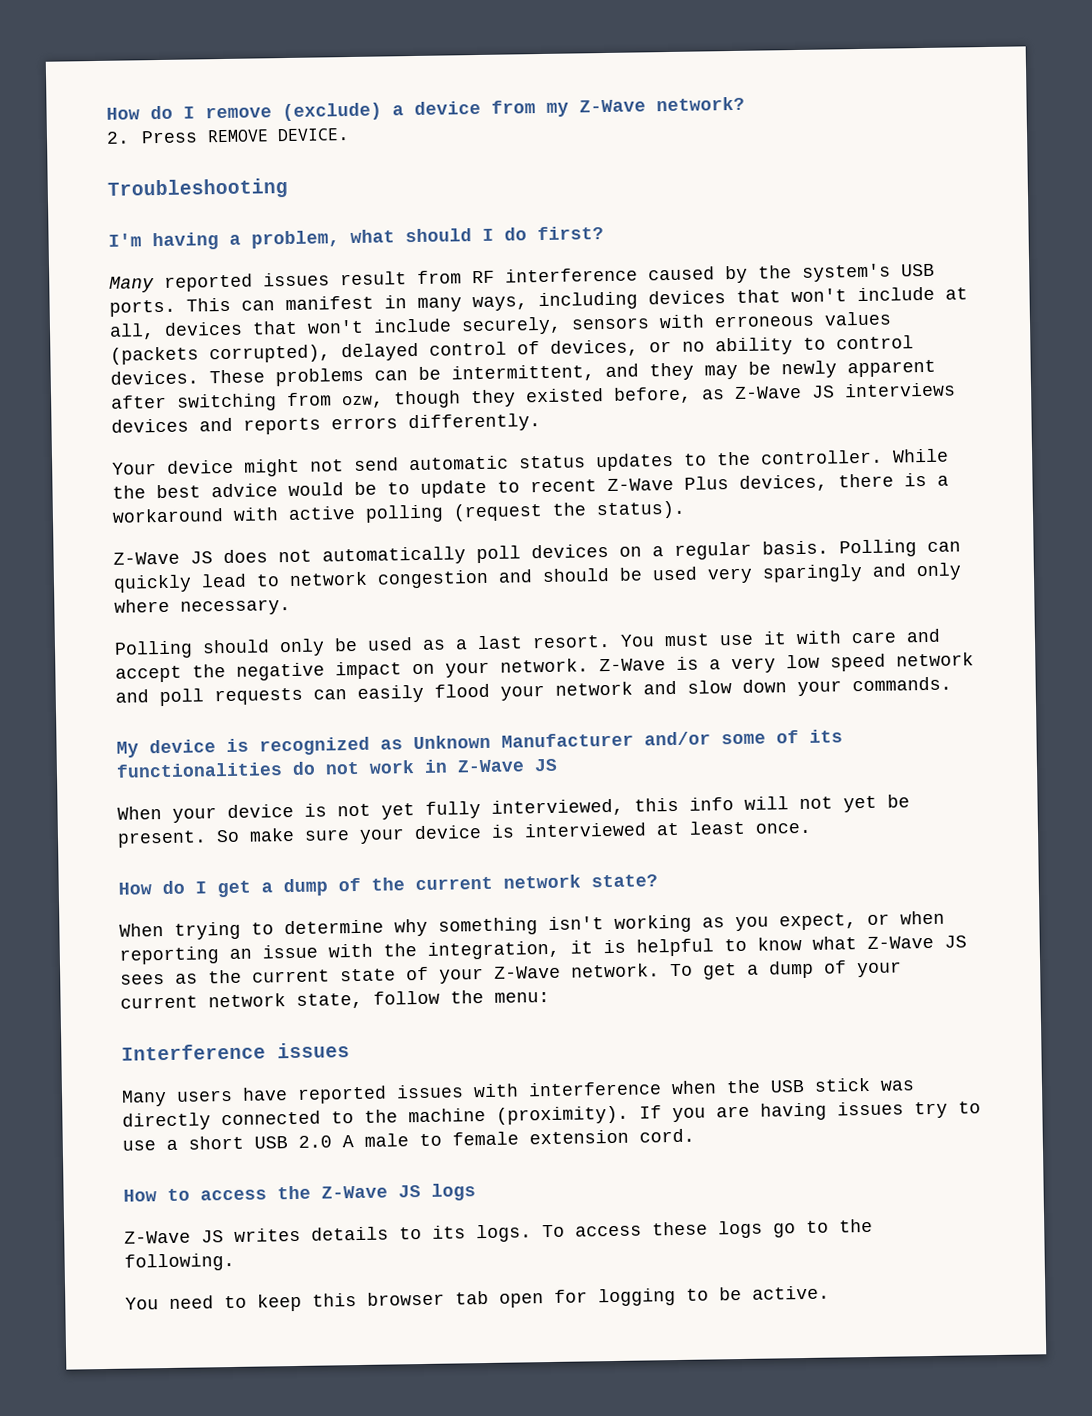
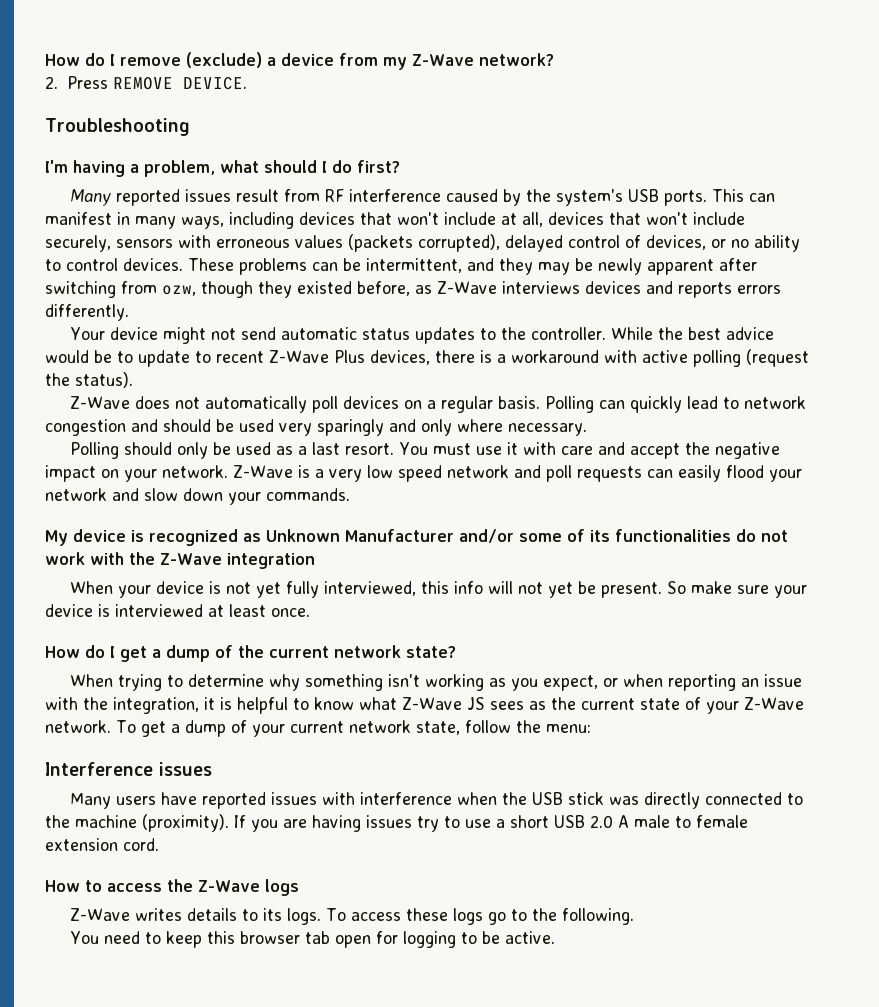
[811,385,835,398] JS -> (497, 287) none
[190,551,213,564] JS -> (131, 402) none
[424,758,557,773] in Z-Wave JS -> [90,552,315,569] with the Z-Wave integration
[398,1185,421,1198] JS -> (260, 886) none
[201,1230,224,1243] JS -> (131, 914) none

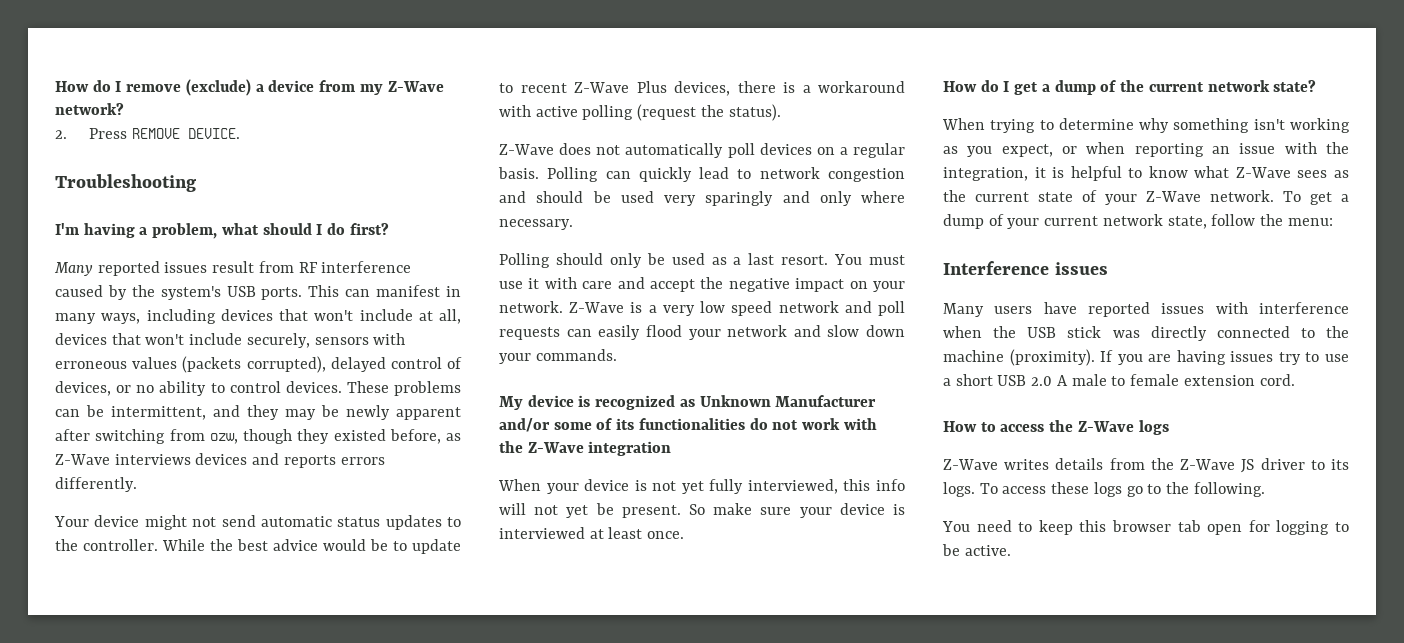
[467,697,485,710] JS -> (1291, 172) none
(238, 914) none -> [1109,458,1305,473] from the Z-Wave JS driver

